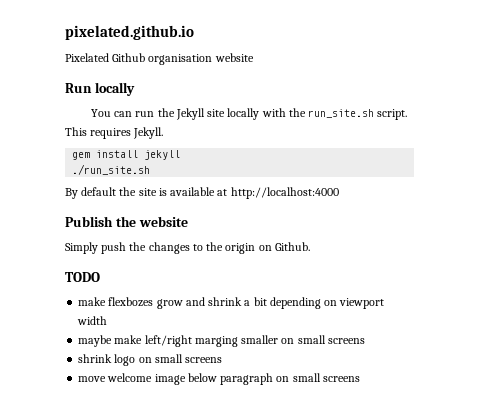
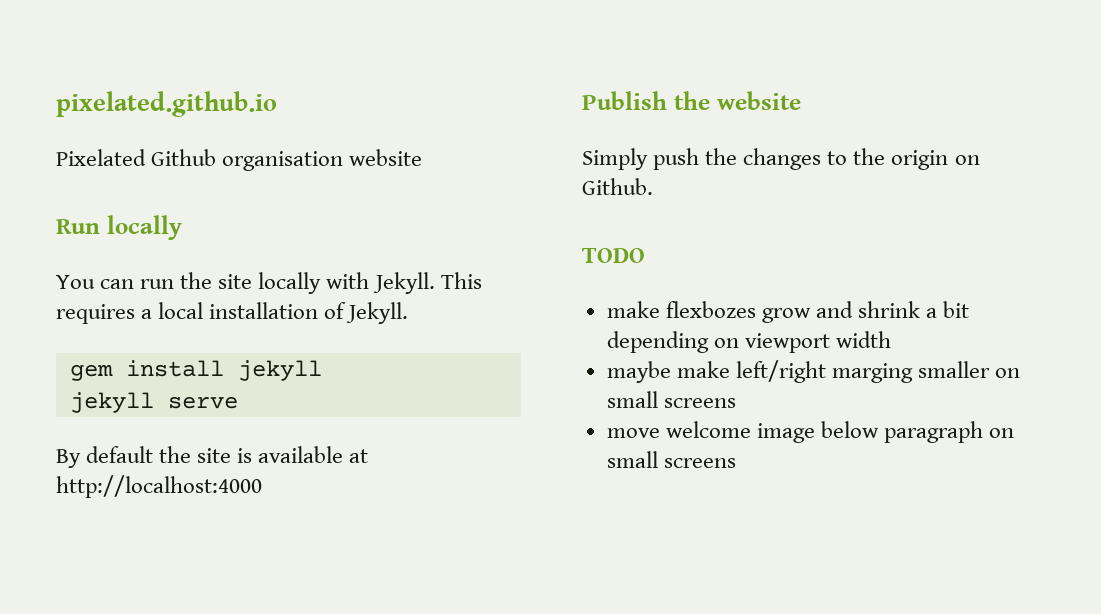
[175,108,205,120] Jekyll -> (213, 280) none
[288,108,408,120] [65,127,132,139] the run_site.sh script. This requires -> [372,272,482,294] [56,302,347,324] Jekyll. This requires a local installation of
[72,164,151,175] ./run_site.sh -> [69,392,238,413] jekyll serve
[78,354,223,366] // shrink logo on small screens -> (736, 403) none

